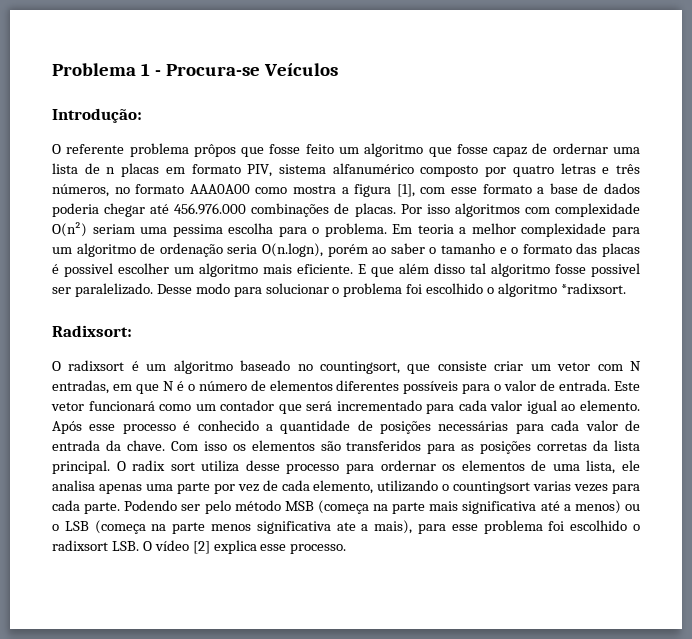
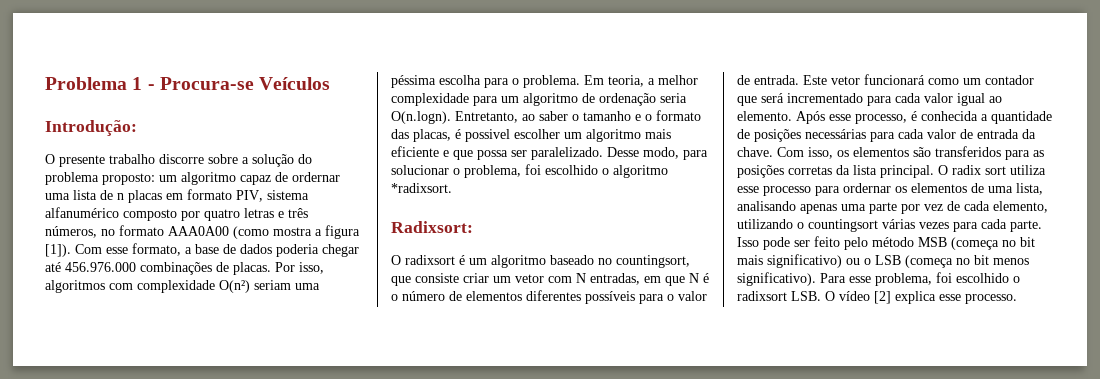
[66,143,488,157] referente problema prôpos que fosse feito um algoritmo que fosse -> [59,154,312,167] [45,172,236,185] presente trabalho discorre sobre a solução do problema proposto: um algoritmo
[255,187,288,194] como -> [233,226,269,239] (como
[396,184,532,197] [1], com esse formato -> [45,243,181,257] [1]). Com esse formato,
[426,204,450,214] isso -> [299,262,324,274] isso,
[172,224,223,237] pessima -> [391,75,436,88] péssima
[417,224,454,234] teoria -> [608,75,644,87] teoria,
[262,243,368,257] O(n.logn), porém -> [391,111,518,124] O(n.logn). Entretanto,
[602,243,641,257] placas -> [413,129,451,142] placas,
[297,263,640,277] eficiente. E que além disso tal algoritmo fosse possivel -> [391,146,508,160] eficiente e que possa
[195,283,230,294] modo -> [643,147,679,159] modo,
[343,283,403,297] problema -> [464,165,521,178] problema,
[122,420,259,434] processo é conhecido -> [855,111,978,124] processo, é conhecida
[203,441,227,451] isso -> [808,147,833,159] isso,
[245,460,280,471] desse -> [737,186,759,193] esse
[621,460,640,471] [52,480,95,491] ele analisa -> [737,201,796,211] analisando
[533,481,572,491] varias -> [882,219,915,229] várias
[124,500,640,514] [52,520,543,534] Podendo ser pelo método MSB (começa na parte mais significativa até a menos) ou o LSB (começa na parte menos significativa ate a mais), para esse problema -> [737,236,1035,250] [737,254,1029,268] [737,272,932,286] Isso pode ser feito pelo método MSB (começa no bit mais significativo) ou o LSB (começa no bit menos significativo). Para esse problema,

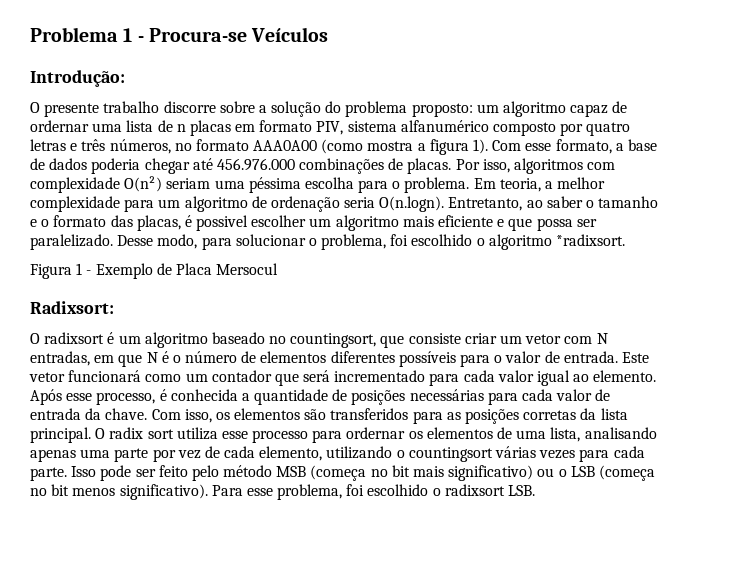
[45,244,71,257] [1]). -> [473,139,489,154] 1).
(452, 188) none -> [30,263,279,279] // Figura 1 - Exemplo de Placa Mersocul
[825,291,1017,304] O vídeo [2] explica esse processo. -> (536, 490) none

